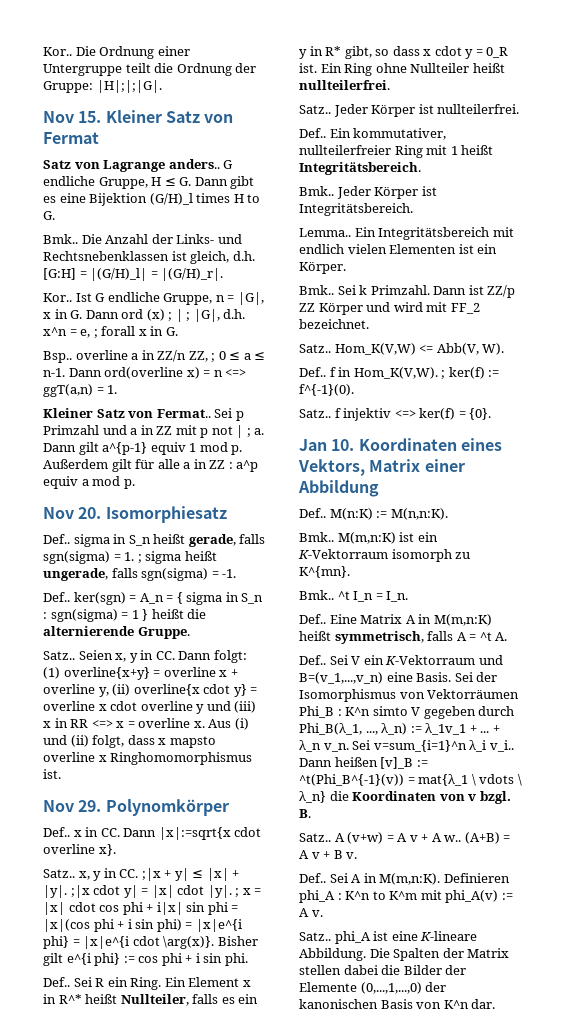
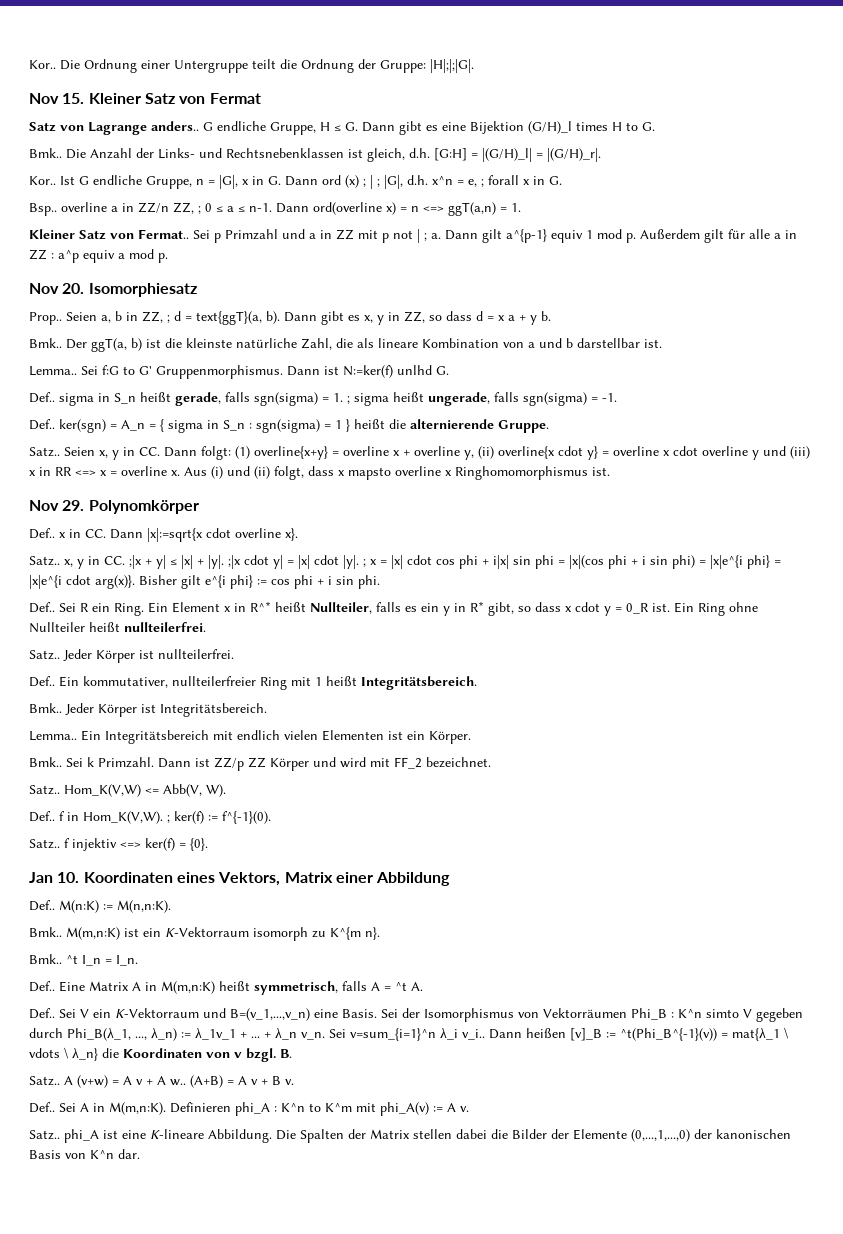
(227, 514) none -> [29,311,551,325] [29,338,662,352] [29,365,449,379] // Prop.. Seien a, b in ZZ, ; d = text{ggT}(a, b). Dann gibt es x, y in ZZ, so dass d = x a + y b. // Bmk.. Der ggT(a, b) ist die kleinste natürliche Zahl, die als lineare Kombination von a und b darstellbar ist. // Lemma.. Sei f:G to G' Gruppenmorphismus. Dann ist N:=ker(f) unlhd G.
[163,936,215,949] \arg(x)}. -> [95,575,135,589] arg(x)}.
[299,566,350,578] K^{mn}. -> [330,927,380,940] K^{m n}.

